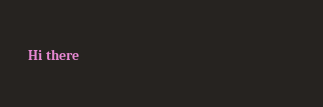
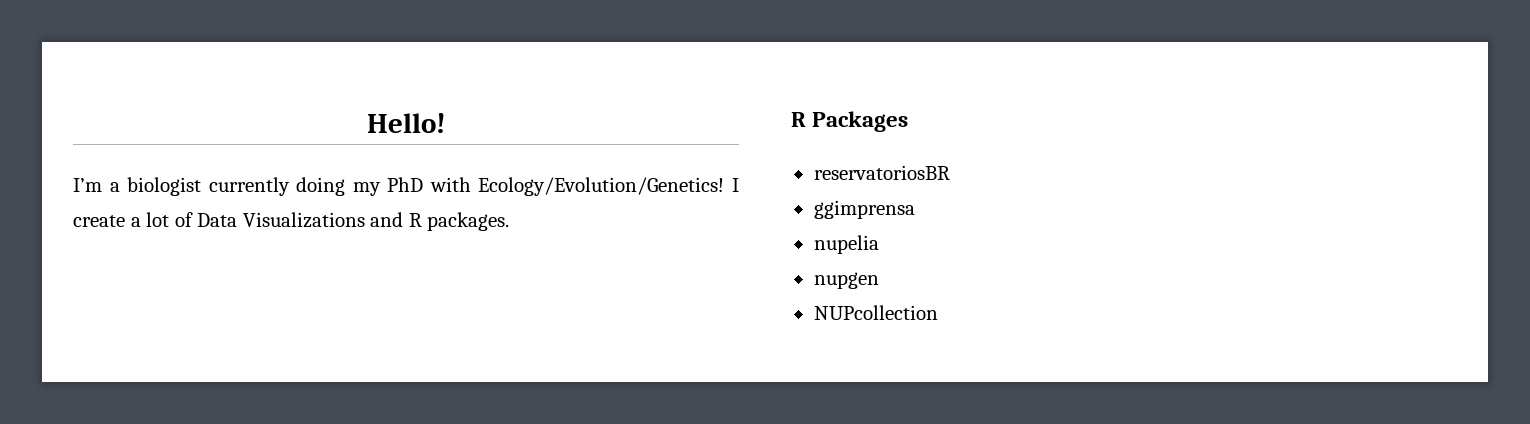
[28,49,79,60] Hi there -> [366,113,446,133] [73,177,739,196] [73,212,510,231] [791,111,909,132] [813,165,950,180] [813,200,915,219] [813,235,879,254] [813,272,879,289] [813,305,938,320] Hello! // I’m a biologist currently doing my PhD with Ecology/Evolution/Genetics! I create a lot of Data Visualizations and R packages. // R Packages // reservatoriosBR // ggimprensa // nupelia // nupgen // NUPcollection

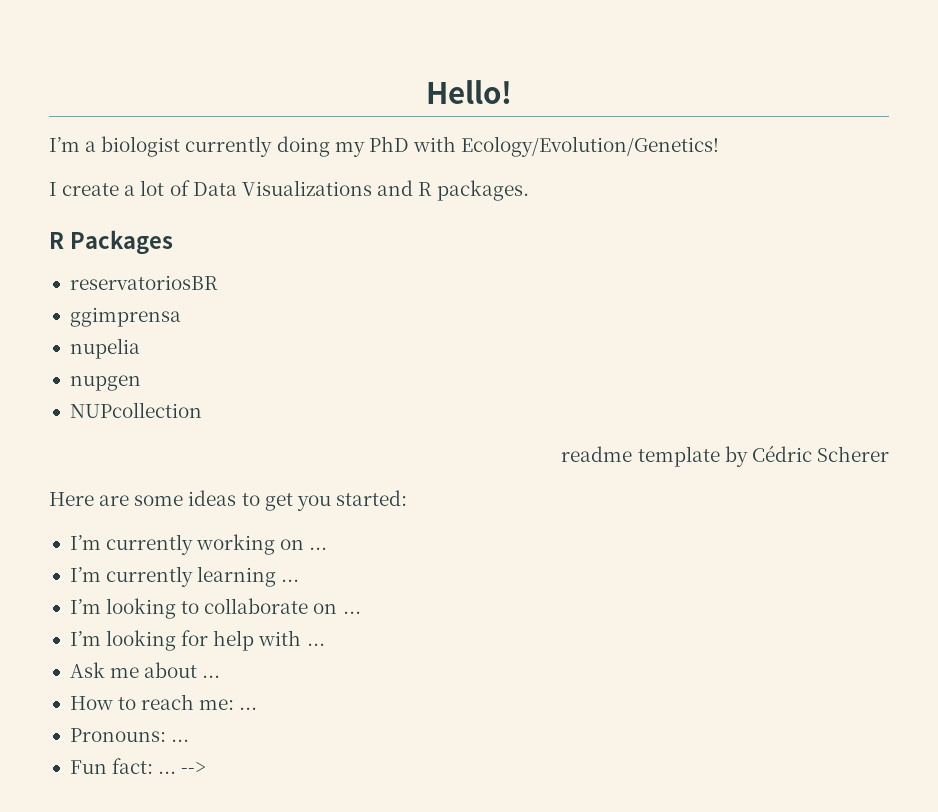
(725, 186) none -> (720, 146) //
(938, 312) none -> [561,445,889,467] [49,490,407,511] [69,534,328,555] [69,566,300,587] [69,598,361,619] [69,630,325,651] [69,662,221,678] [69,694,258,710] [69,728,190,742] [69,758,207,774] // readme template by Cédric Scherer // Here are some ideas to get you started: // I’m currently working on ... // I’m currently learning ... // I’m looking to collaborate on ... // I’m looking for help with ... // Ask me about ... // How to reach me: ... // Pronouns: ... // Fun fact: ... -->

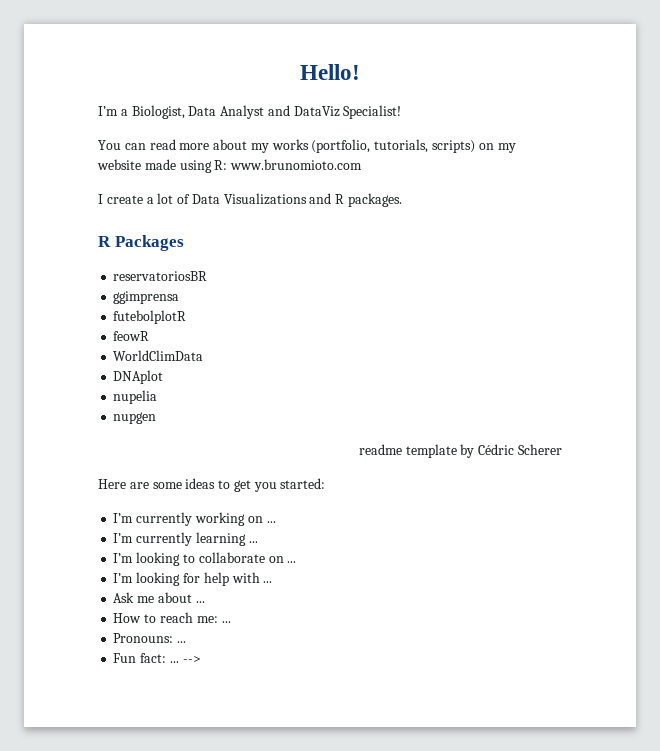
[101,136,720,157] biologist currently doing my PhD with Ecology/Evolution/Genetics! -> [131,105,402,119] [98,139,516,153] [97,159,363,173] Biologist, Data Analyst and DataViz Specialist! // You can read more about my works (portfolio, tutorials, scripts) on my website made using R: www.brunomioto.com
(181, 317) none -> [113,310,187,324] [113,331,150,341] [113,350,204,361] [113,370,164,384] // futebolplotR // feowR // WorldClimData // DNAplot
[69,402,202,418] // NUPcollection -> (157, 418) none

